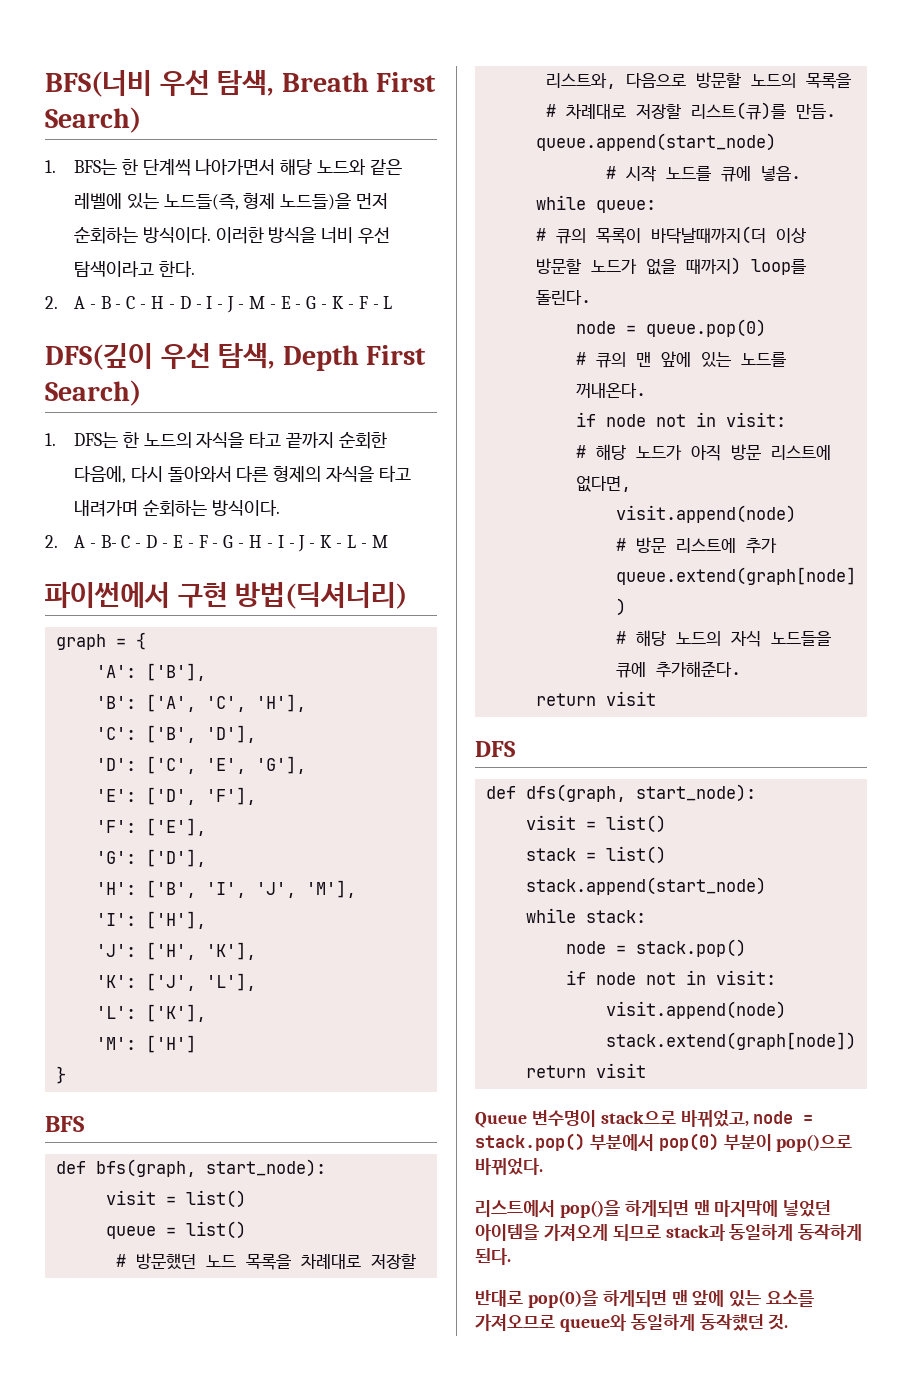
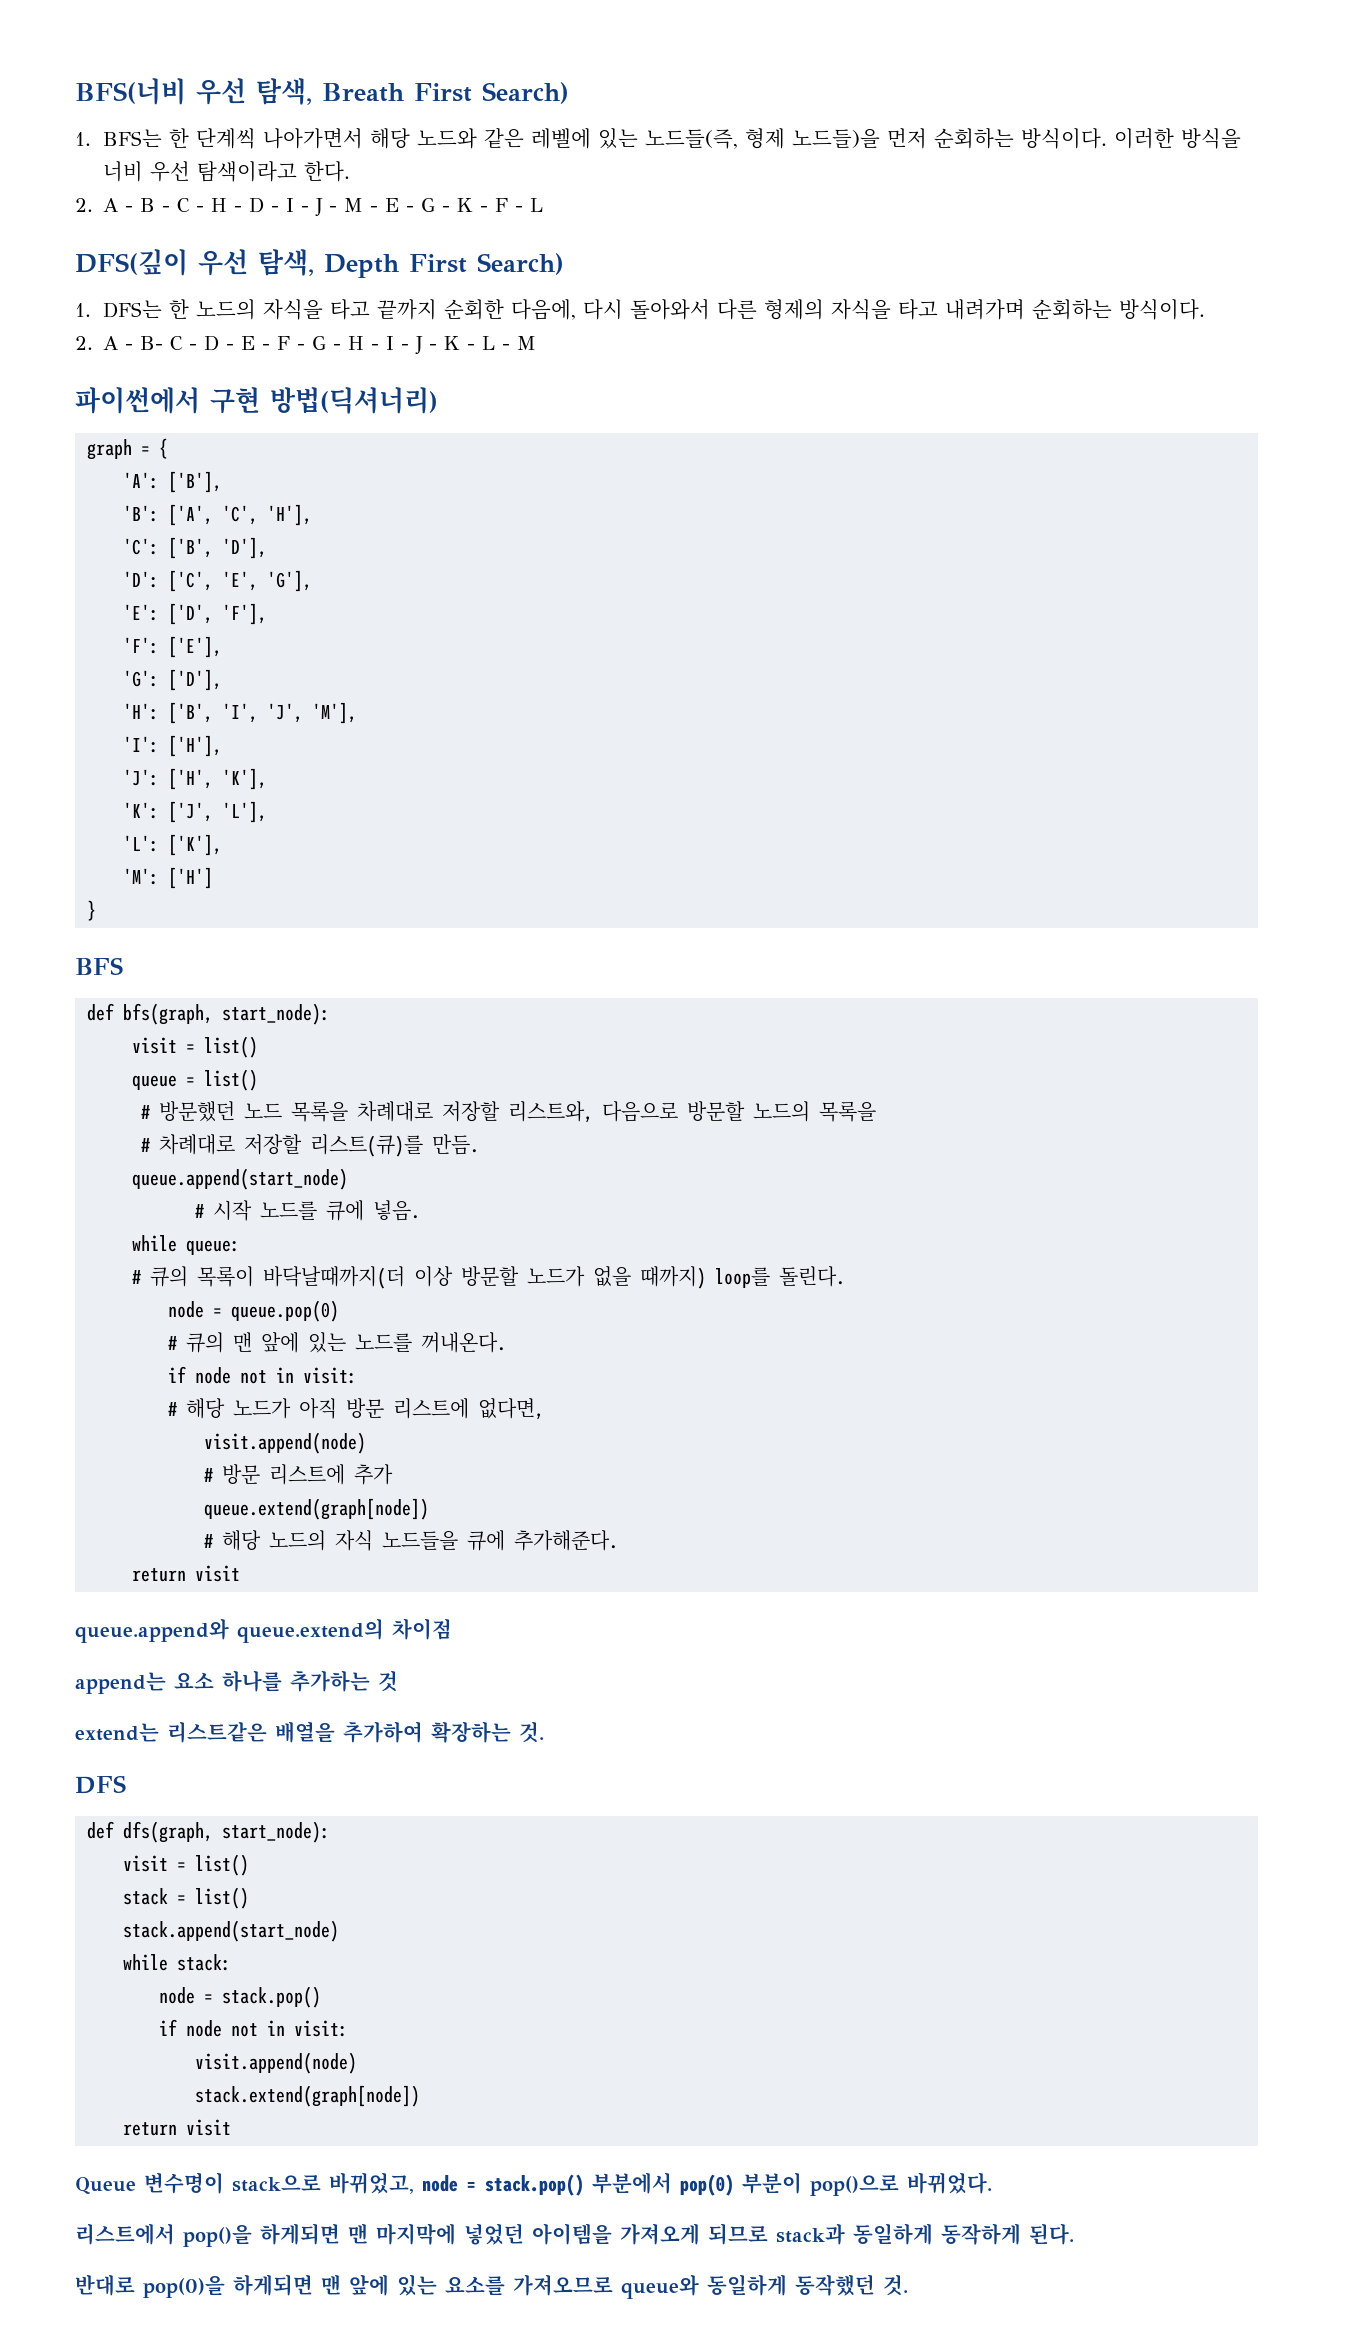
(656, 698) none -> [75,1618,452,1643] [75,1670,398,1694] [75,1721,544,1743] // queue.append와 queue.extend의 차이점 // append는 요소 하나를 추가하는 것 // extend는 리스트같은 배열을 추가하여 확장하는 것.

